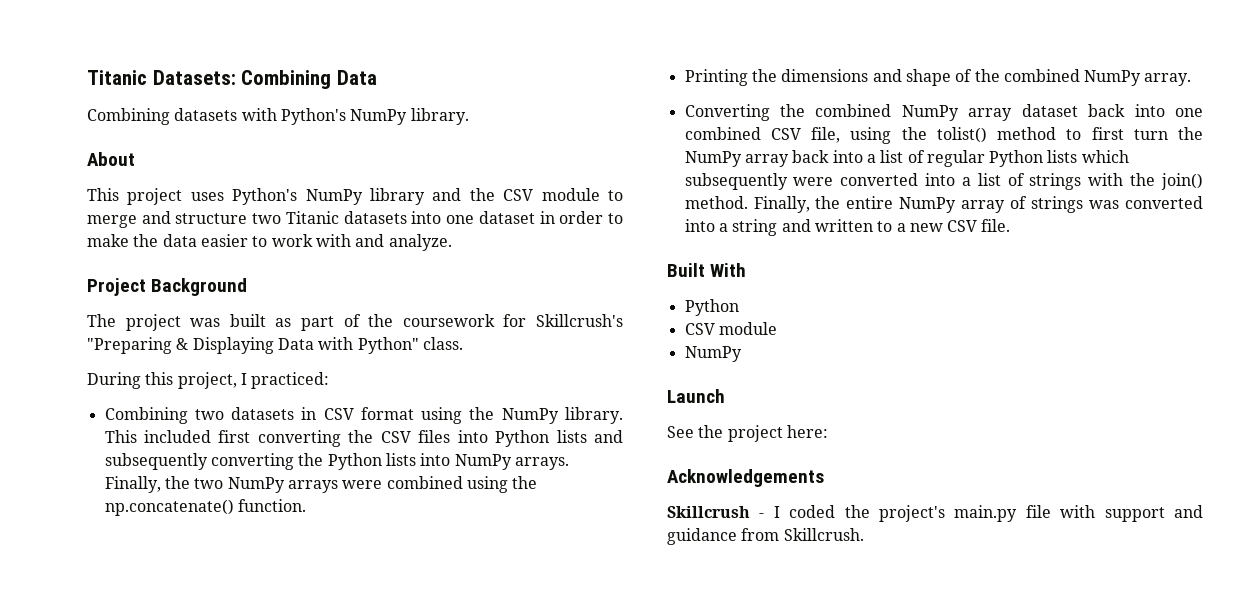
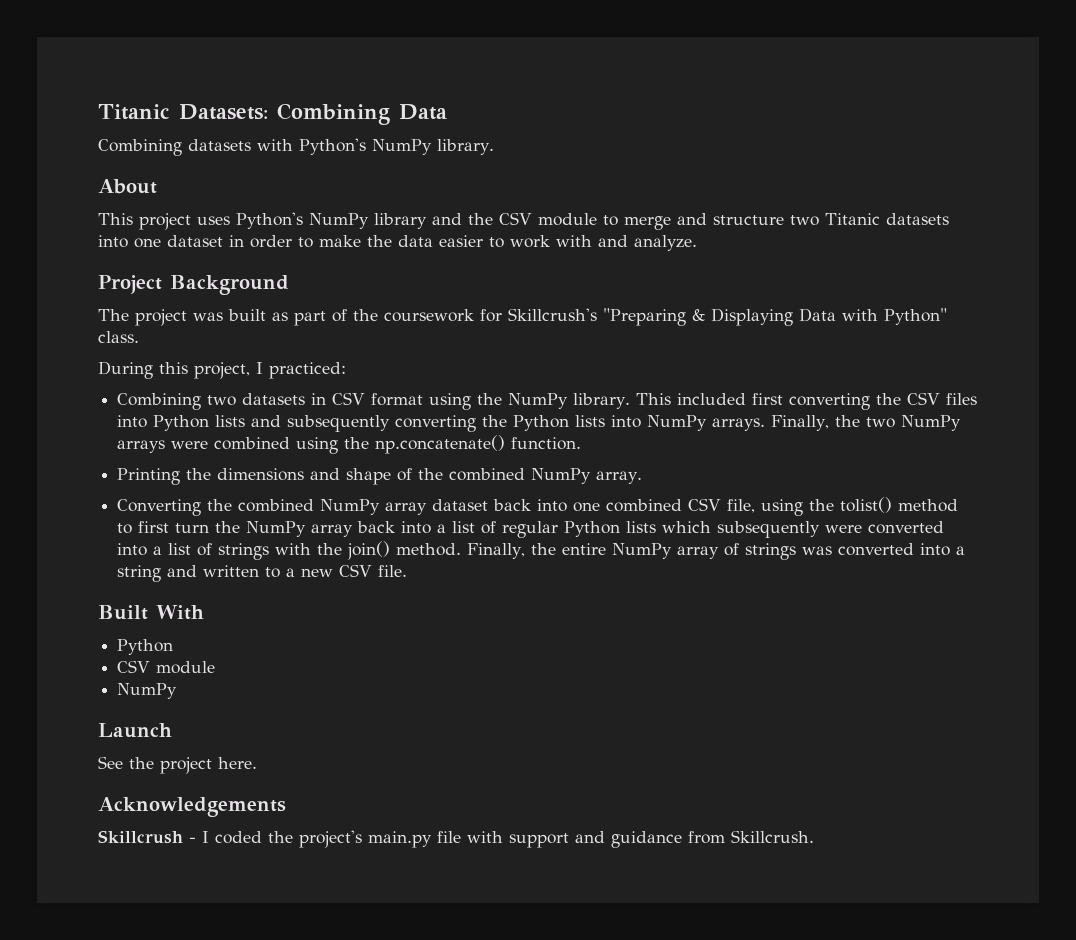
[786,425,828,438] here: -> [218,757,257,769] here.

